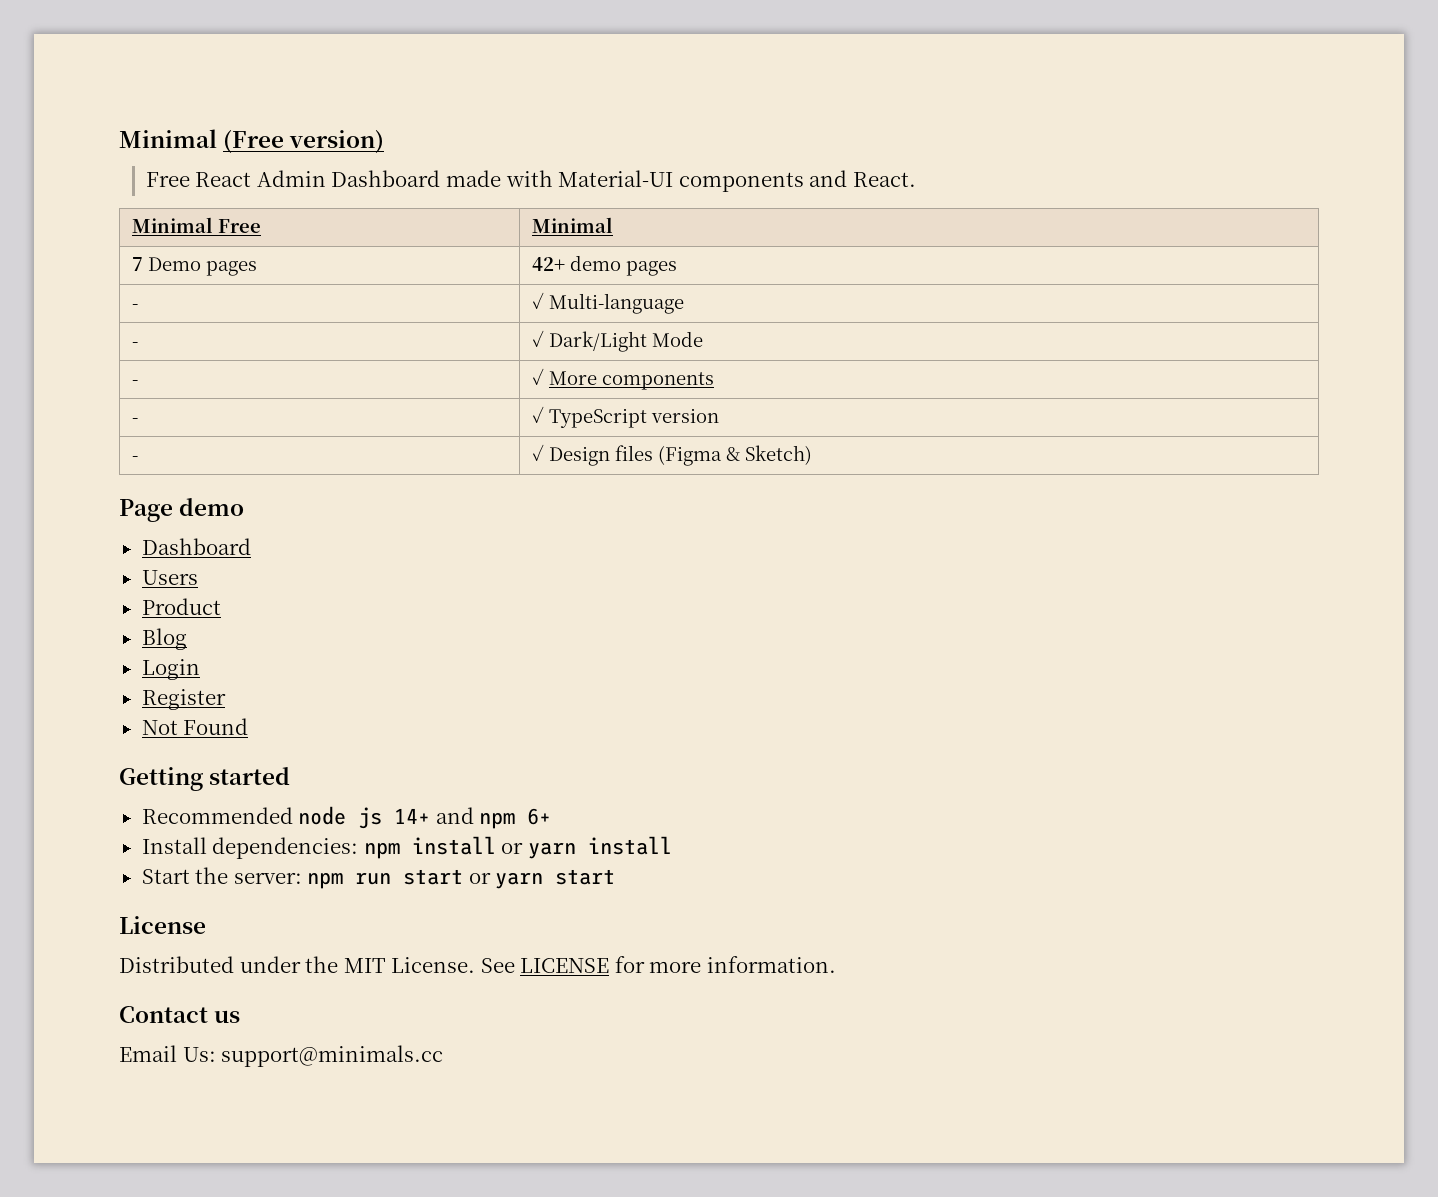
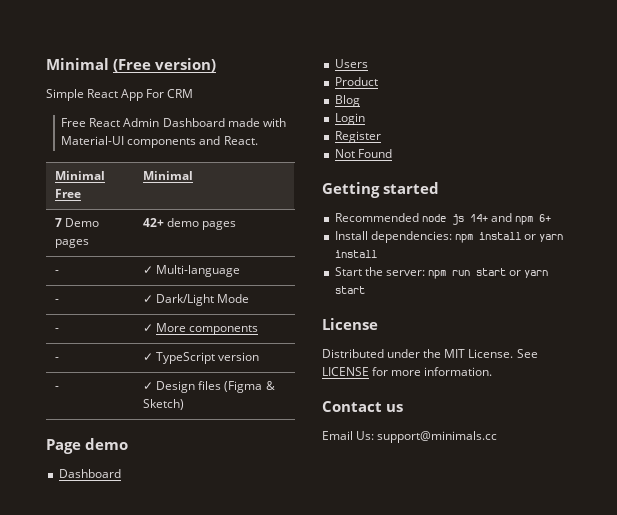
(385, 141) none -> [46,89,194,101] // Simple React App For CRM

